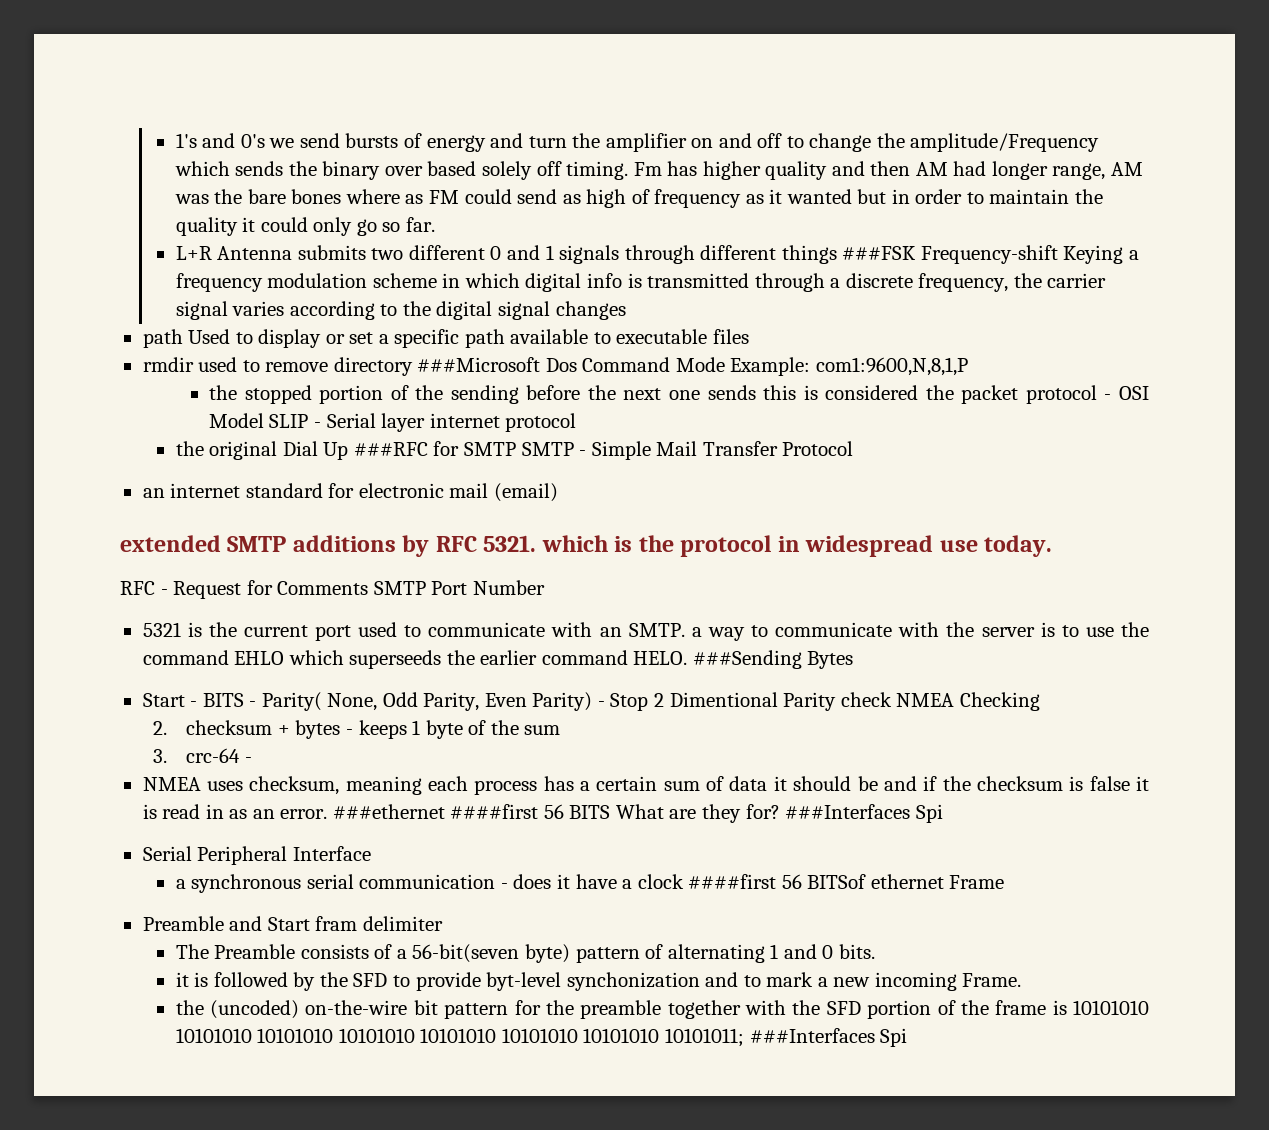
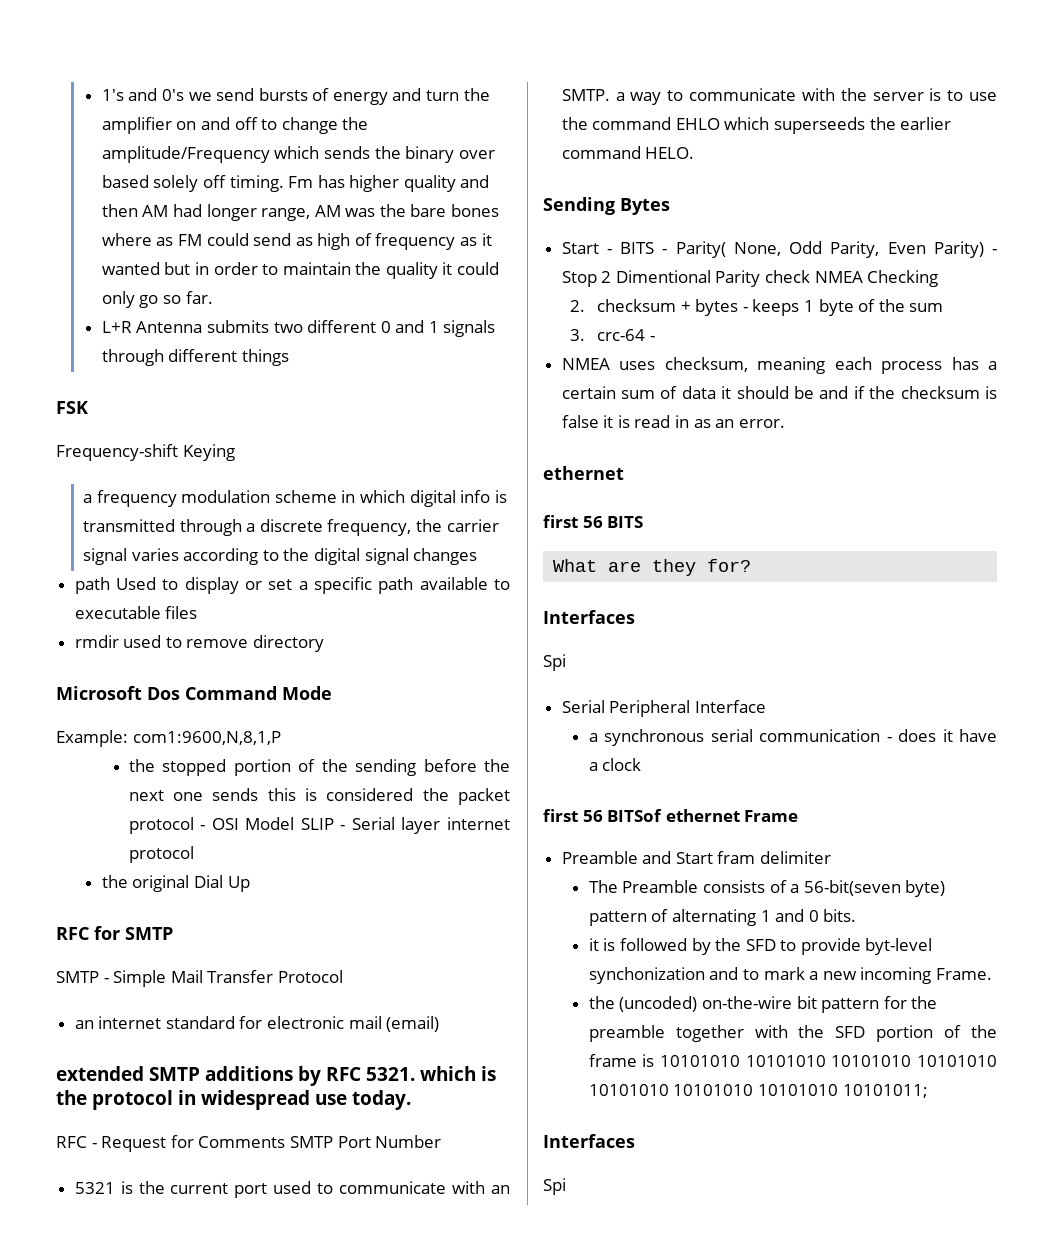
[842,246,917,260] ###FSK -> [56,401,88,414] // FSK //
(1124, 254) none -> (235, 452) //
[417,357,541,372] ###Microsoft -> [56,686,142,700] // Microsoft
(725, 364) none -> (332, 693) //
[353,442,428,456] ###RFC -> [56,927,89,940] // RFC
(516, 449) none -> (173, 933) //
[692,650,802,669] ###Sending -> [543,197,615,215] // Sending
[332,804,539,819] ###ethernet ####first -> [543,466,624,480] [543,515,578,528] // ethernet // first
(611, 812) none -> (644, 522) //
[785,804,911,819] ###Interfaces -> [543,610,635,624] // Interfaces //
[688,874,777,889] ####first -> [543,809,578,822] // first
[749,1028,875,1043] ###Interfaces -> [543,1134,635,1148] // Interfaces //

